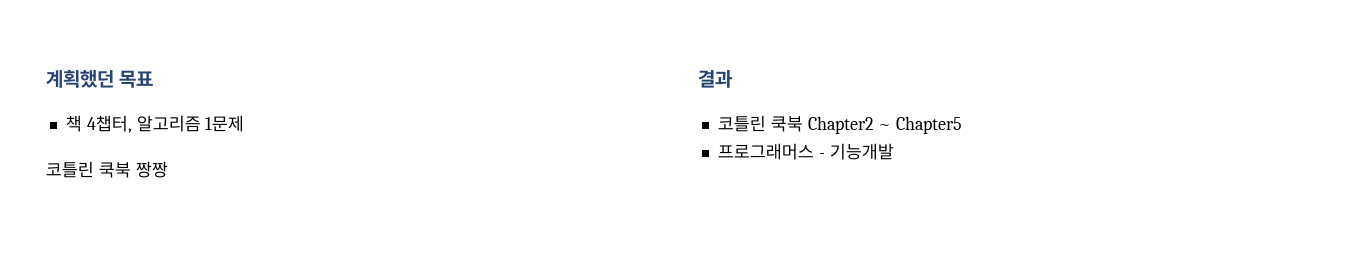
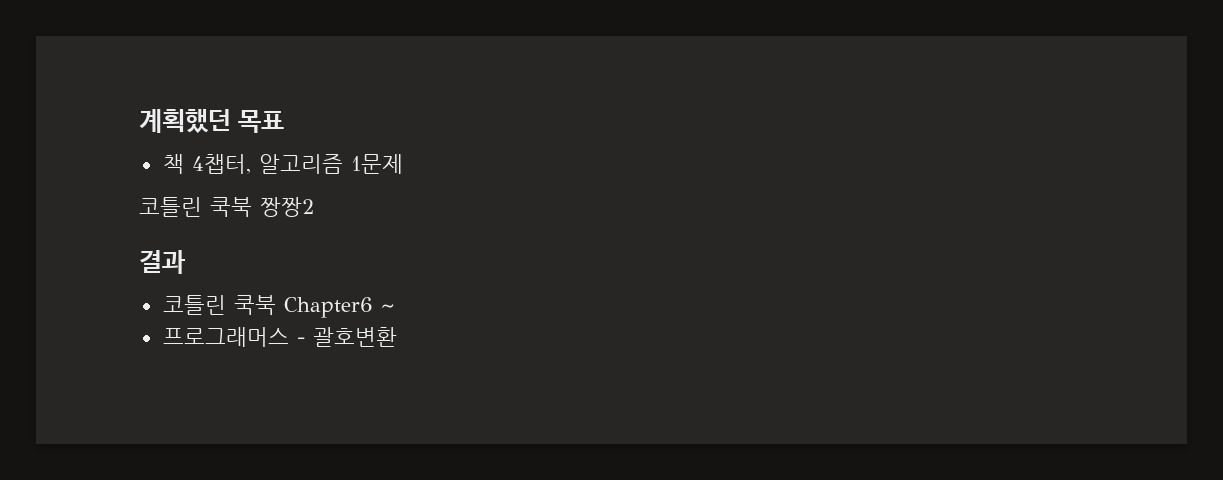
[135,161,168,178] 짱짱 -> [260,197,314,217] 짱짱2
[807,116,874,134] Chapter2 -> [283,297,373,318] Chapter6
[896,116,963,134] Chapter5 -> (395, 308) none
[829,143,894,160] 기능개발 -> [312,327,397,347] 괄호변환

